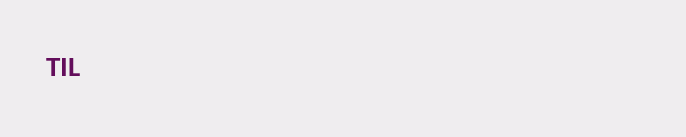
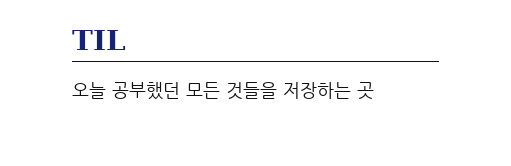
(80, 67) none -> [72,82,374,100] // 오늘 공부했던 모든 것들을 저장하는 곳

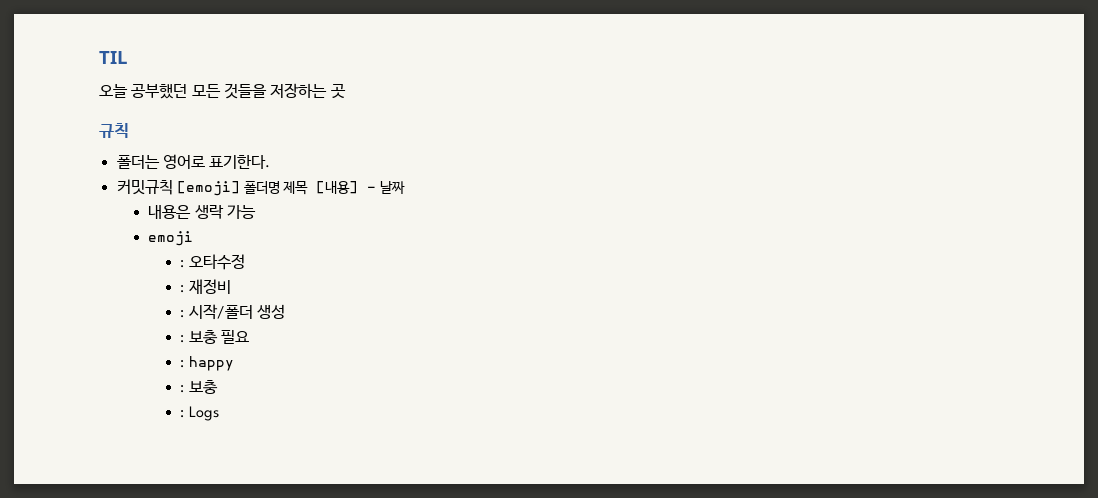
(374, 91) none -> [99,123,129,138] [116,154,271,169] [116,179,406,196] [148,205,257,219] [148,231,194,246] [180,254,245,270] [180,279,231,294] [180,304,286,320] [180,330,250,344] [180,356,234,371] [180,380,218,394] [180,406,219,421] // 규칙 // 폴더는 영어로 표기한다. // 커밋규칙 [emoji] 폴더명 제목 [내용] - 날짜 // 내용은 생락 가능 // emoji // : 오타수정 // : 재정비 // : 시작/폴더 생성 // : 보충 필요 // : happy // : 보충 // : Logs

